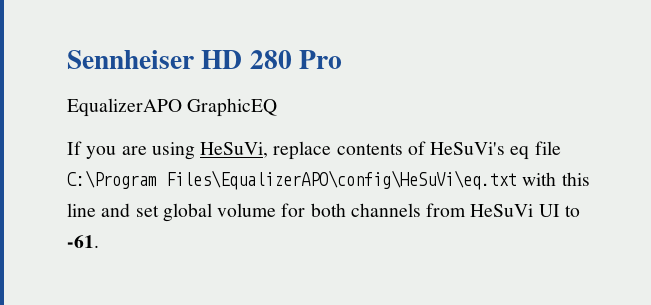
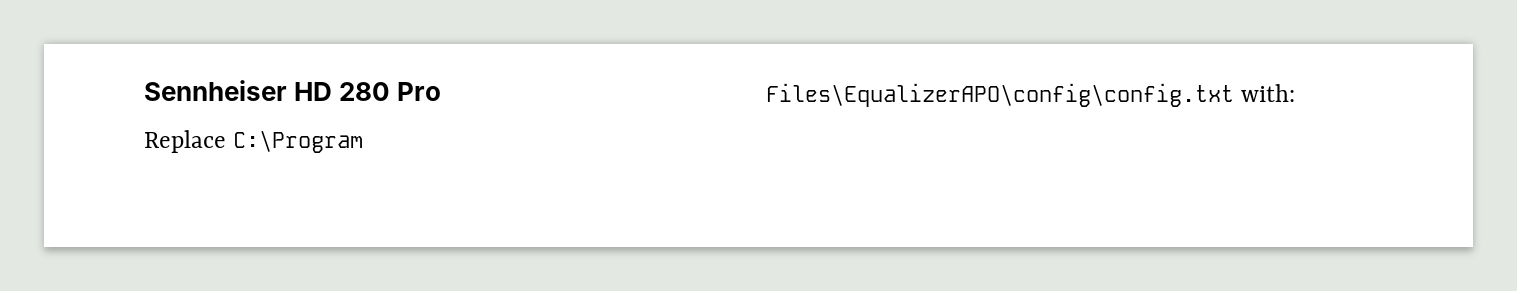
[67,98,278,117] [67,141,561,160] [67,170,590,190] [67,203,580,222] [67,235,99,248] EqualizerAPO GraphicEQ // If you are using HeSuVi, replace contents of HeSuVi's eq file C:\Program Files\EqualizerAPO\config\HeSuVi\eq.txt with this line and set global volume for both channels from HeSuVi UI to -61. -> [144,130,364,153] [766,83,1296,107] Replace C:\Program Files\EqualizerAPO\config\config.txt with:

